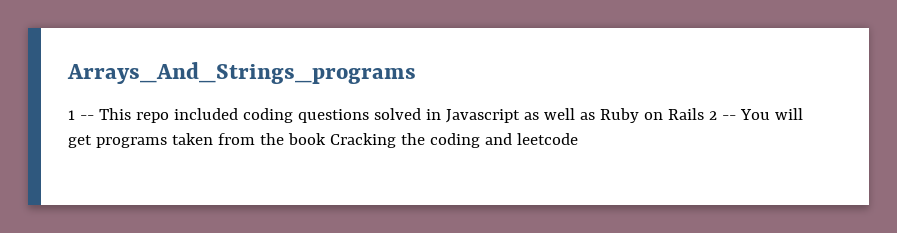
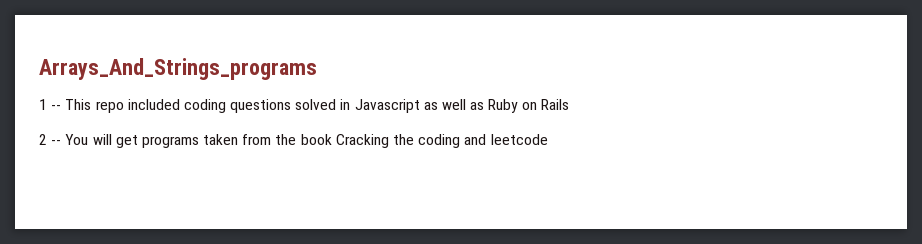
(704, 114) none -> (569, 104) //

